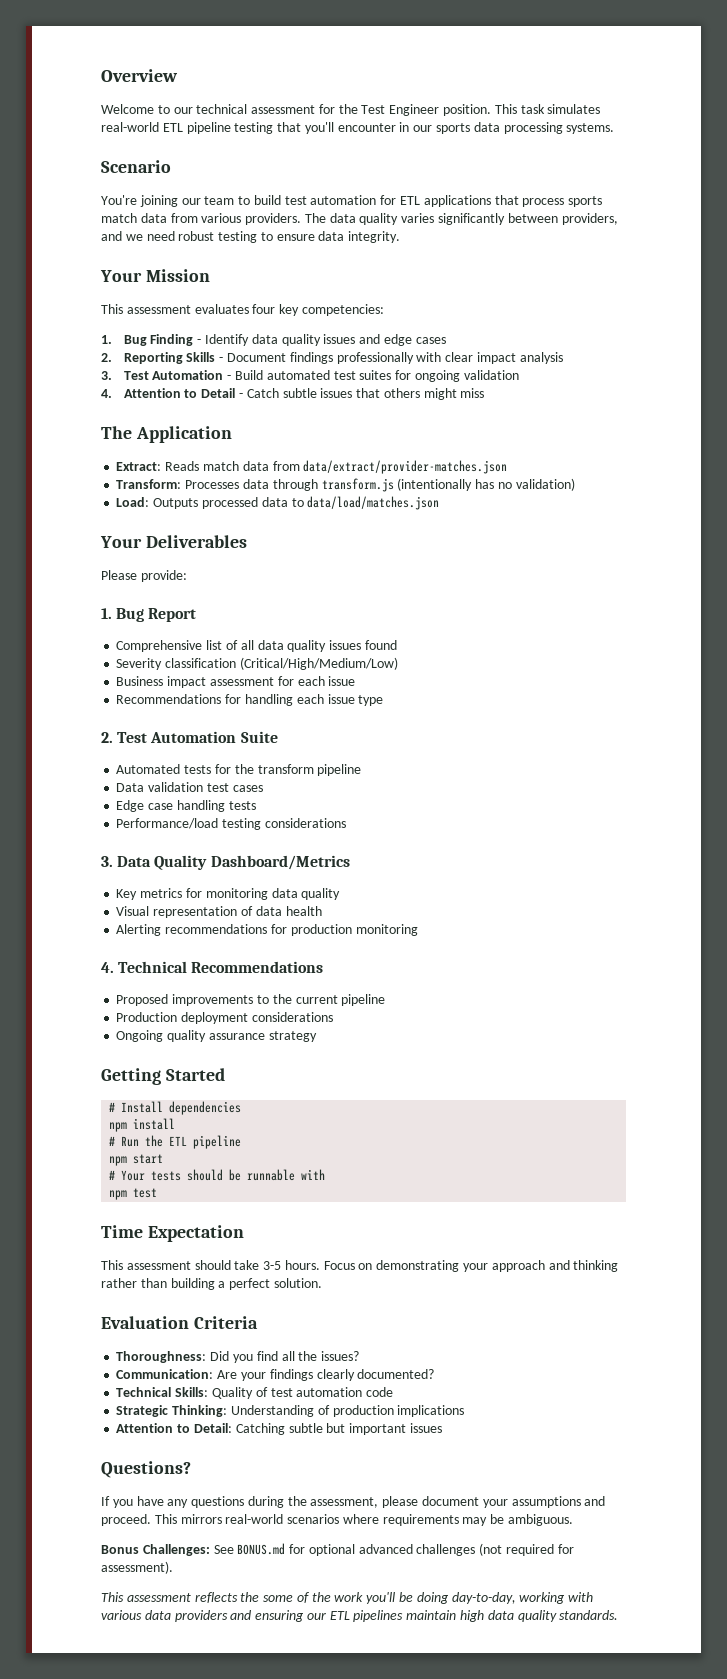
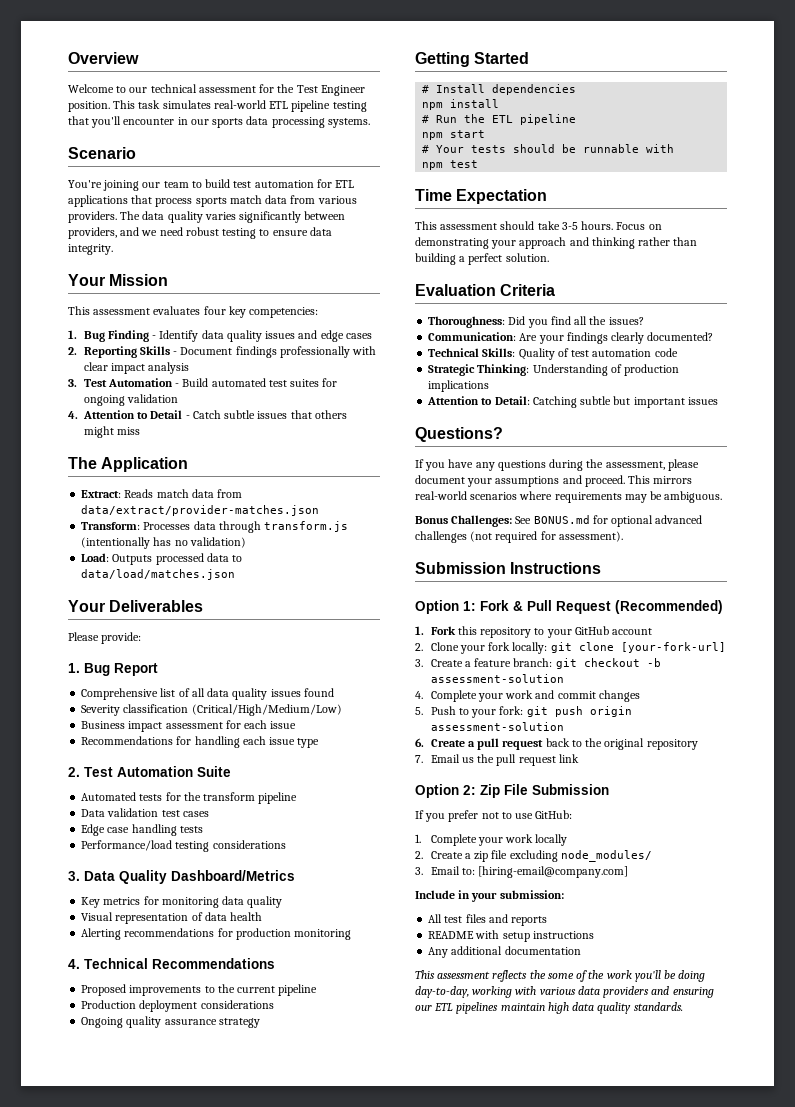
(173, 1567) none -> [415,562,602,574] [415,600,723,614] [415,626,653,638] [415,642,726,654] [415,658,661,669] [430,674,564,683] [415,690,640,702] [415,706,632,718] [430,722,564,731] [415,738,698,750] [415,754,579,766] [415,784,609,798] [415,810,573,822] [415,834,568,846] [415,850,652,862] [415,866,629,878] [415,890,564,902] [428,914,548,926] [428,930,594,942] [428,946,581,958] // Submission Instructions // Option 1: Fork & Pull Request (Recommended) // 1. Fork this repository to your GitHub account // 2. Clone your fork locally: git clone [your-fork-url] // 3. Create a feature branch: git checkout -b assessment-solution // 4. Complete your work and commit changes // 5. Push to your fork: git push origin assessment-solution // 6. Create a pull request back to the original repository // 7. Email us the pull request link // Option 2: Zip File Submission // If you prefer not to use GitHub: // 1. Complete your work locally // 2. Create a zip file excluding node_modules/ // 3. Email to: [hiring-email@company.com] // Include in your submission: // All test files and reports // README with setup instructions // Any additional documentation

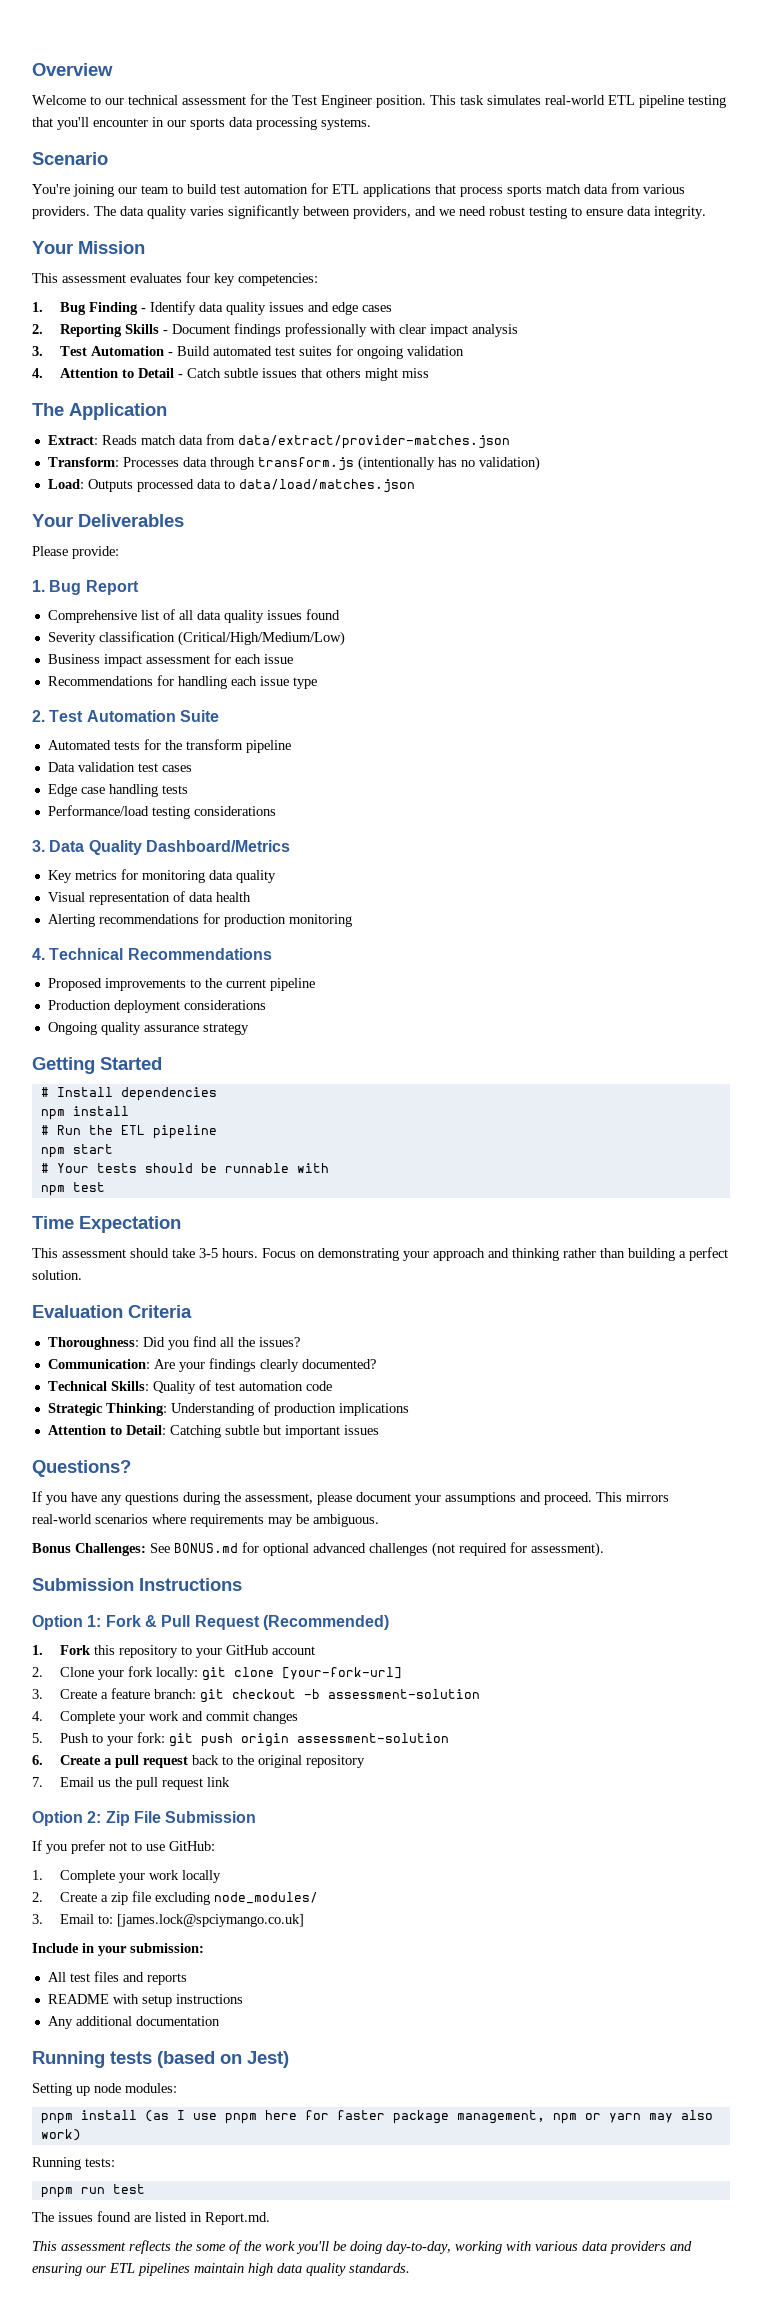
[478,866,629,878] [hiring-email@company.com] -> [117,1914,305,1927] [james.lock@spciymango.co.uk]
(581, 950) none -> [32,2051,289,2068] [32,2083,177,2096] [40,2110,713,2124] [40,2129,81,2141] [32,2157,115,2170] [40,2184,145,2198] [32,2211,270,2225] // Running tests (based on Jest) // Setting up node modules: // pnpm install (as I use pnpm here for faster package management, npm or yarn may also work) // Running tests: // pnpm run test // The issues found are listed in Report.md.

